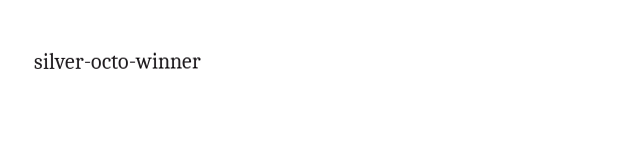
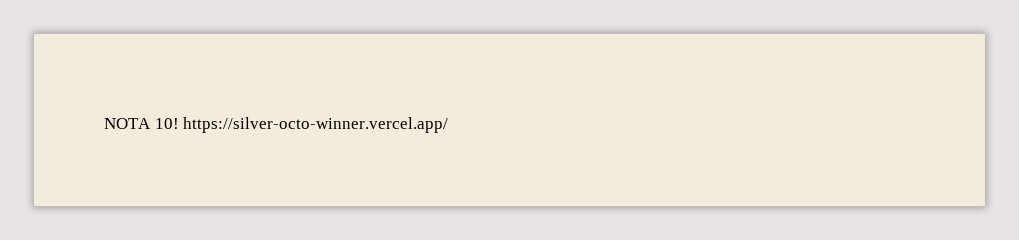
[33,52,201,69] silver-octo-winner -> [104,117,449,133] NOTA 10! https://silver-octo-winner.vercel.app/

